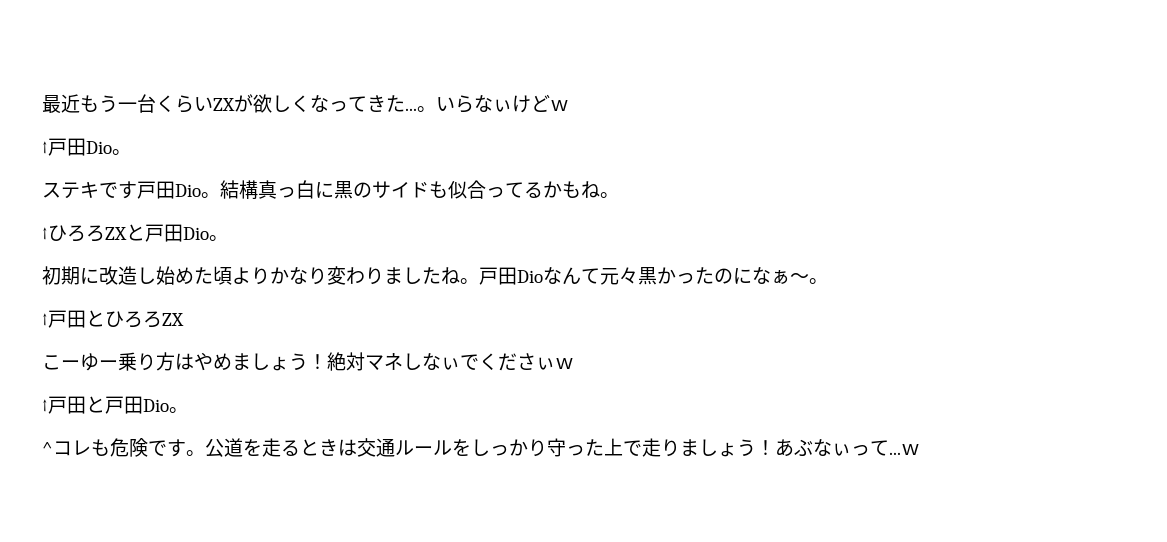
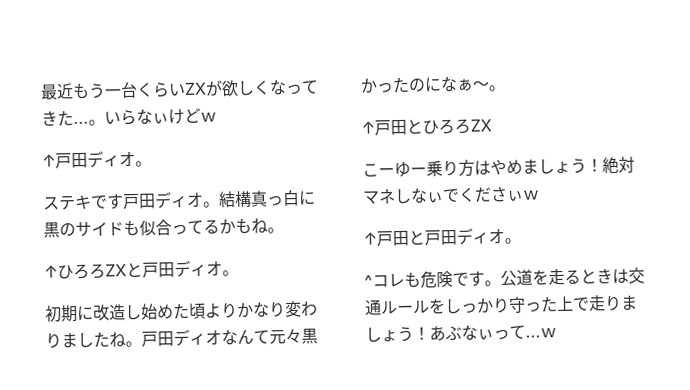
[86,141,112,154] Dio -> [87,150,136,168] ディオ
[175,184,201,197] Dio -> [154,191,204,209] ディオ
[183,227,209,240] Dio -> [174,259,223,278] ディオ
[517,270,543,283] Dio -> [173,328,222,347] ディオ
[143,399,169,412] Dio -> [456,227,505,245] ディオ

